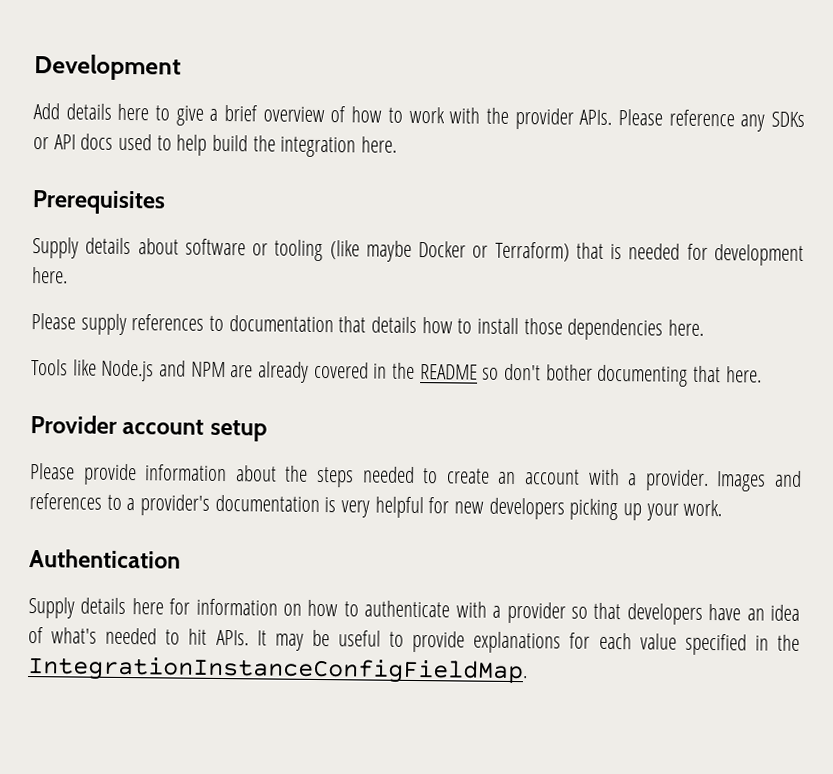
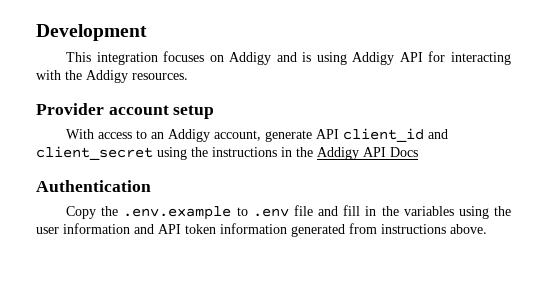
[33,103,806,132] [33,133,398,158] [32,190,166,215] [32,237,804,266] [32,267,68,284] [31,313,705,341] [31,359,762,387] [30,415,267,442] [30,463,803,492] [29,493,723,521] [29,549,181,569] [28,597,800,625] [28,627,800,656] [27,656,528,685] Add details here to give a brief overview of how to work with the provider APIs. Please reference any SDKs or API docs used to help build the integration here. // Prerequisites // Supply details about software or tooling (like maybe Docker or Terraform) that is needed for development here. // Please supply references to documentation that details how to install those dependencies here. // Tools like Node.js and NPM are already covered in the README so don't bother documenting that here. // Provider account setup // Please provide information about the steps needed to create an account with a provider. Images and references to a provider's documentation is very helpful for new developers picking up your work. // Authentication // Supply details here for information on how to authenticate with a provider so that developers have an idea of what's needed to hit APIs. It may be useful to provide explanations for each value specified in the IntegrationInstanceConfigFieldMap. -> [66,51,511,65] [36,70,188,83] [36,103,215,119] [66,128,449,142] [36,146,418,160] [36,180,151,192] [66,205,511,220] [36,223,487,237] This integration focuses on Addigy and is using Addigy API for interacting with the Addigy resources. // Provider account setup // With access to an Addigy account, generate API client_id and client_secret using the instructions in the Addigy API Docs // Authentication // Copy the .env.example to .env file and fill in the variables using the user information and API token information generated from instructions above.

